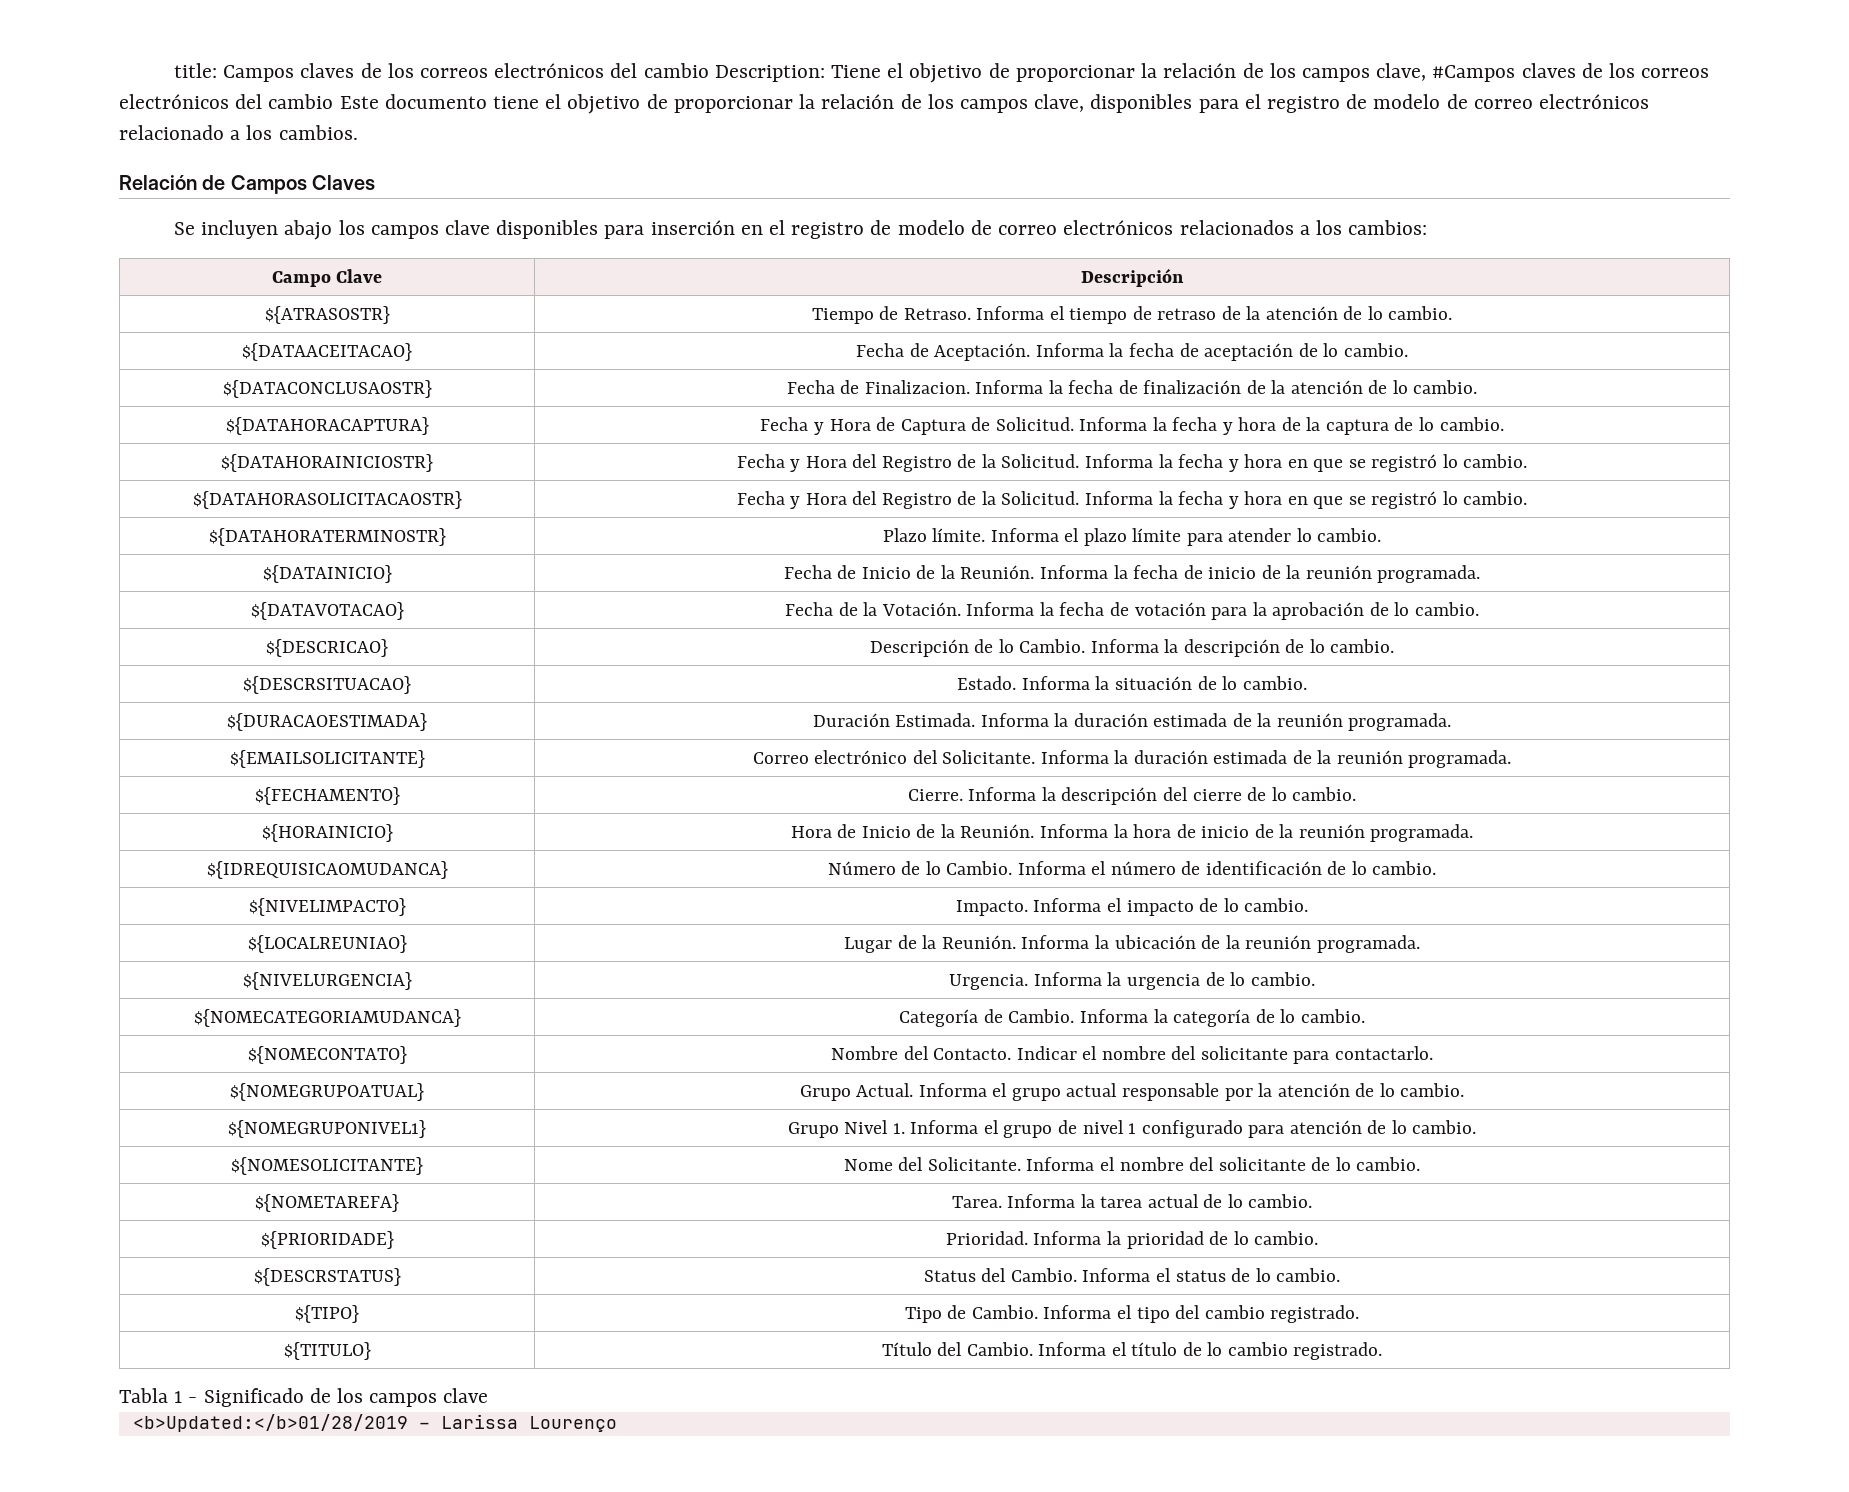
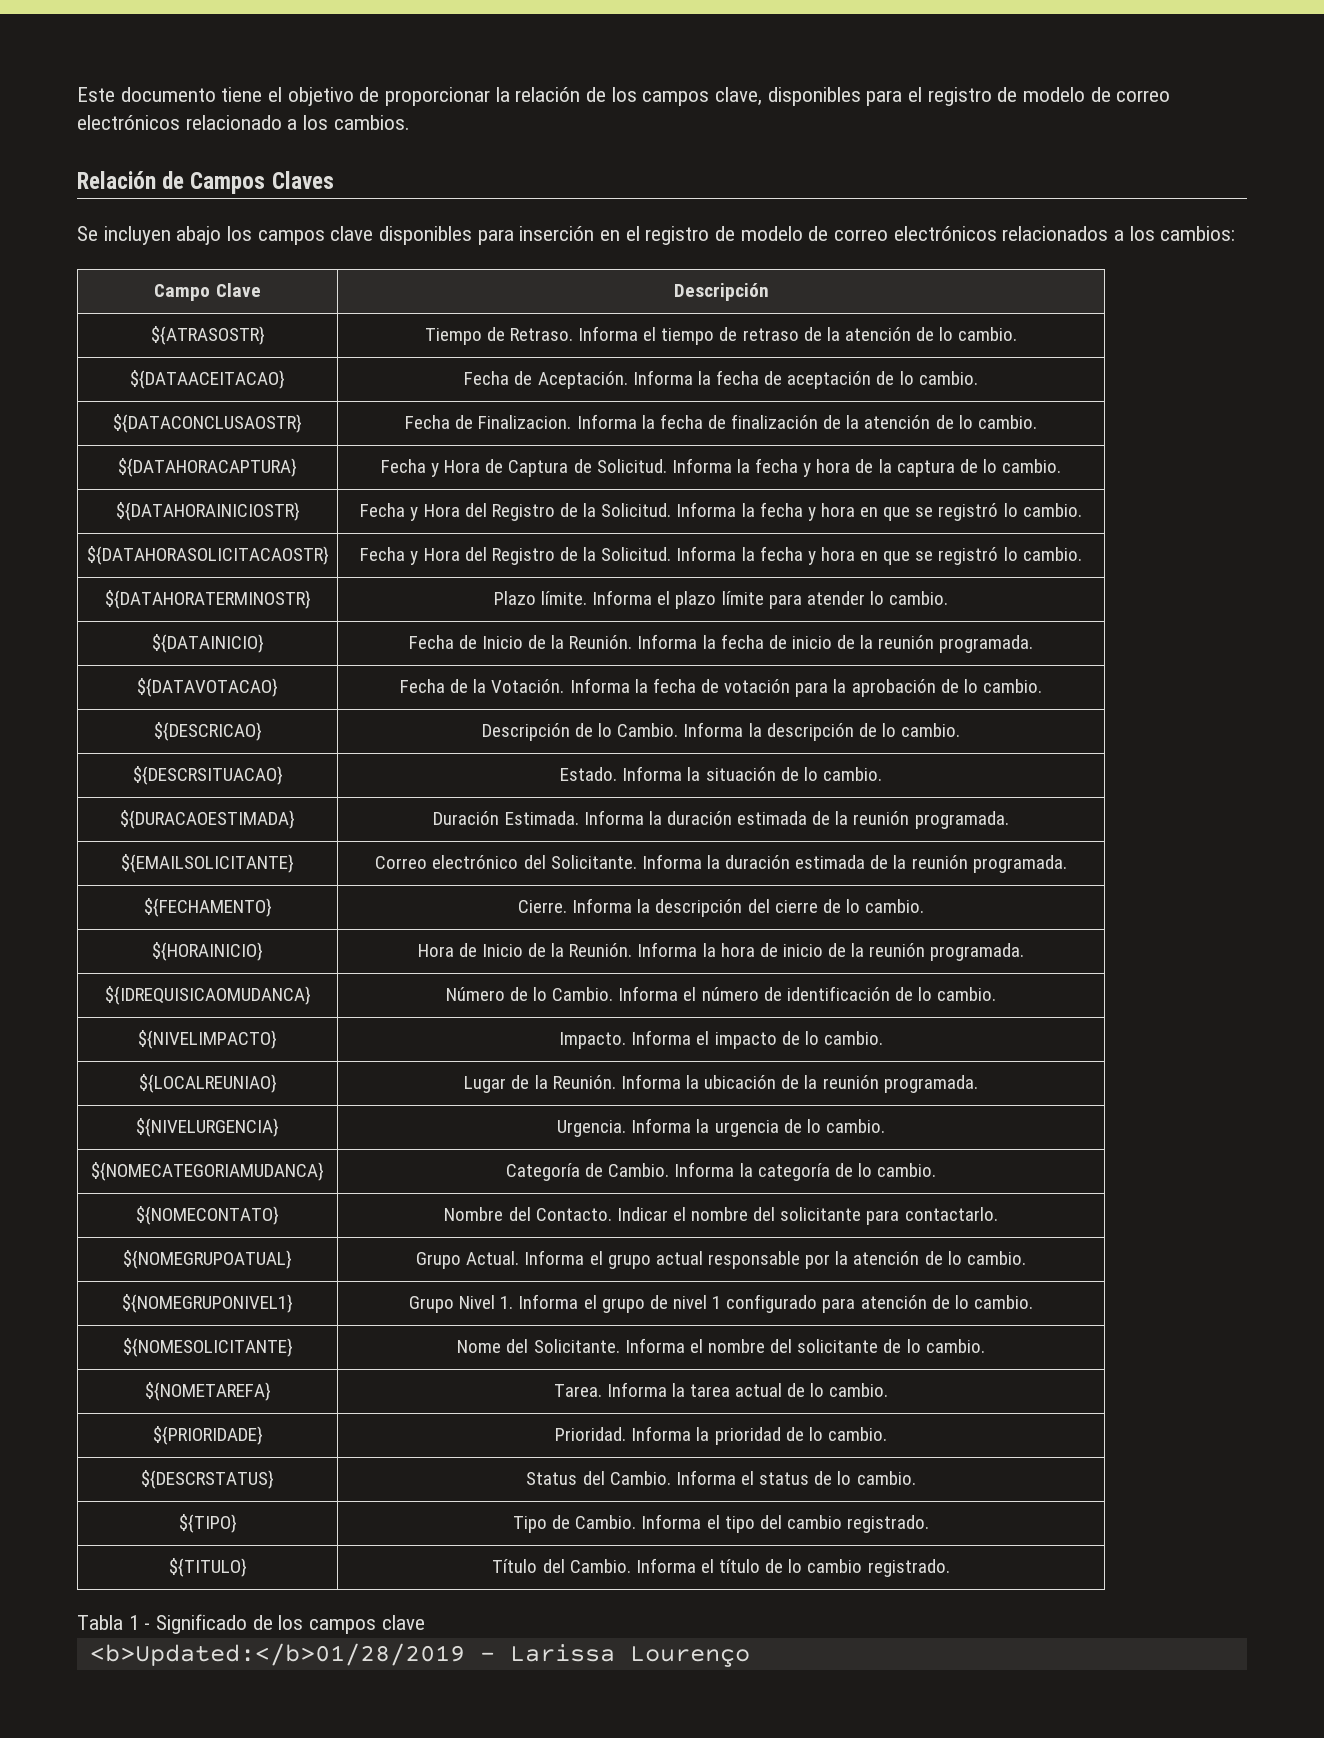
[173,63,1710,83] [119,94,334,109] title: Campos claves de los correos electrónicos del cambio Description: Tiene el objetivo de proporcionar la relación de los campos clave, #Campos claves de los correos electrónicos del cambio -> (77, 94) none

